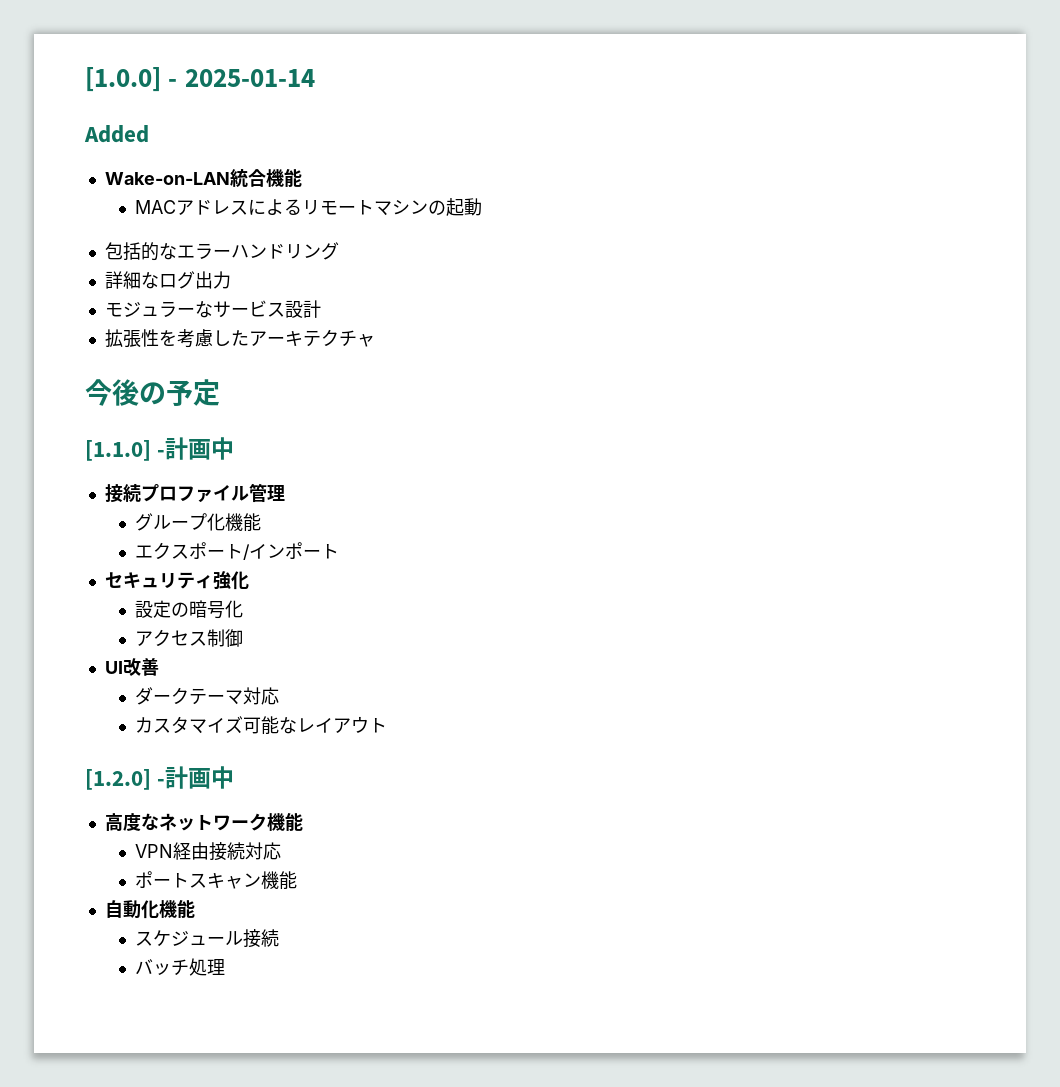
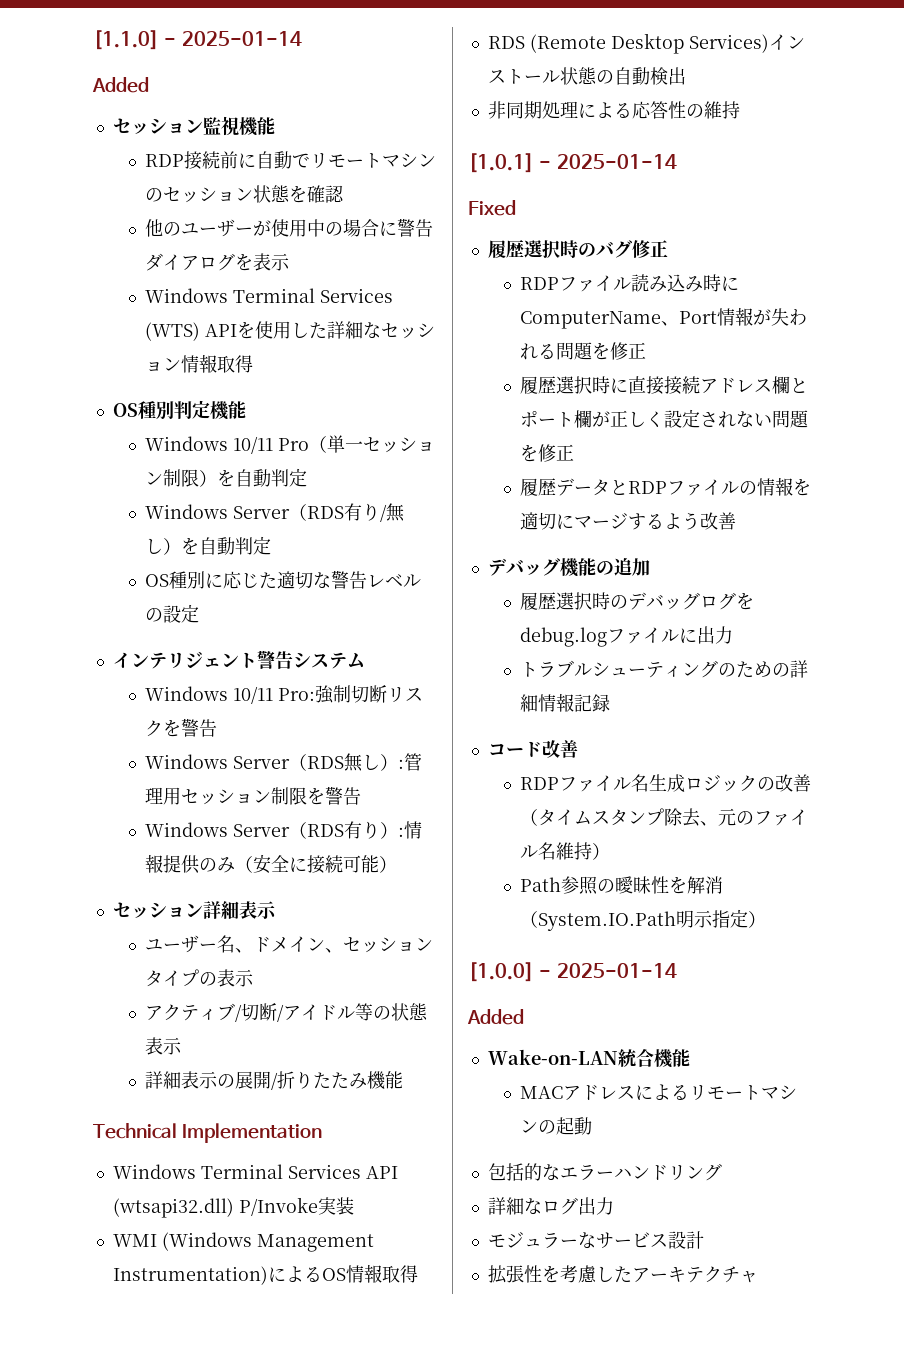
(85, 79) none -> [93,30,302,50] [92,77,149,93] [112,116,275,136] [144,151,436,170] [144,185,344,203] [144,218,433,237] [144,253,290,271] [144,288,393,303] [144,321,435,341] [144,354,253,373] [112,400,246,420] [144,435,435,454] [144,468,307,487] [144,503,405,522] [144,536,271,555] [144,570,421,589] [144,604,199,623] [112,650,365,669] [144,685,423,704] [144,718,217,737] [144,753,422,772] [144,786,361,805] [144,821,422,839] [144,854,397,874] [112,901,277,919] [144,935,433,953] [144,969,254,987] [144,1003,428,1022] [144,1037,182,1055] [144,1071,403,1090] [93,1123,323,1143] [112,1164,398,1179] [112,1197,354,1218] [112,1232,374,1252] [112,1264,418,1285] [487,33,805,54] [487,67,686,85] [487,101,740,119] [468,153,677,173] [468,200,516,216] [487,240,668,258] [519,274,739,292] [519,307,807,329] [519,342,646,360] [519,376,808,395] [519,409,809,428] [519,444,574,462] [519,477,811,496] [519,512,736,530] [487,558,650,577] [519,592,754,610] [519,626,733,647] [519,660,808,678] [519,693,610,712] [487,740,578,758] [519,774,811,792] [519,808,808,827] [519,842,610,860] [519,876,723,895] [519,909,766,931] [1.1.0] - 2025-01-14 // Added // セッション監視機能 // RDP接続前に自動でリモートマシンのセッション状態を確認 // 他のユーザーが使用中の場合に警告ダイアログを表示 // Windows Terminal Services (WTS) APIを使用した詳細なセッション情報取得 // OS種別判定機能 // Windows 10/11 Pro（単一セッション制限）を自動判定 // Windows Server（RDS有り/無し）を自動判定 // OS種別に応じた適切な警告レベルの設定 // インテリジェント警告システム // Windows 10/11 Pro:強制切断リスクを警告 // Windows Server（RDS無し）:管理用セッション制限を警告 // Windows Server（RDS有り）:情報提供のみ（安全に接続可能） // セッション詳細表示 // ユーザー名、ドメイン、セッションタイプの表示 // アクティブ/切断/アイドル等の状態表示 // 詳細表示の展開/折りたたみ機能 // Technical Implementation // Windows Terminal Services API (wtsapi32.dll) P/Invoke実装 // WMI (Windows Management Instrumentation)によるOS情報取得 // RDS (Remote Desktop Services)インストール状態の自動検出 // 非同期処理による応答性の維持 // [1.0.1] - 2025-01-14 // Fixed // 履歴選択時のバグ修正 // RDPファイル読み込み時にComputerName、Port情報が失われる問題を修正 // 履歴選択時に直接接続アドレス欄とポート欄が正しく設定されない問題を修正 // 履歴データとRDPファイルの情報を適切にマージするよう改善 // デバッグ機能の追加 // 履歴選択時のデバッグログをdebug.logファイルに出力 // トラブルシューティングのための詳細情報記録 // コード改善 // RDPファイル名生成ロジックの改善（タイムスタンプ除去、元のファイル名維持） // Path参照の曖昧性を解消（System.IO.Path明示指定） //
[85,379,220,406] [85,437,235,461] [104,483,285,503] [134,513,261,532] [134,542,339,560] [104,571,249,590] [134,600,243,619] [134,629,243,647] [104,658,159,676] [134,687,279,705] [134,716,387,735] [85,766,235,790] [104,813,303,831] [134,842,281,861] [134,871,297,890] [104,900,195,919] [134,929,279,948] [134,958,225,976] // 今後の予定 // [1.1.0] -計画中 // 接続プロファイル管理 // グループ化機能 // エクスポート/インポート // セキュリティ強化 // 設定の暗号化 // アクセス制御 // UI改善 // ダークテーマ対応 // カスタマイズ可能なレイアウト // [1.2.0] -計画中 // 高度なネットワーク機能 // VPN経由接続対応 // ポートスキャン機能 // 自動化機能 // スケジュール接続 // バッチ処理 -> (758, 1277) none

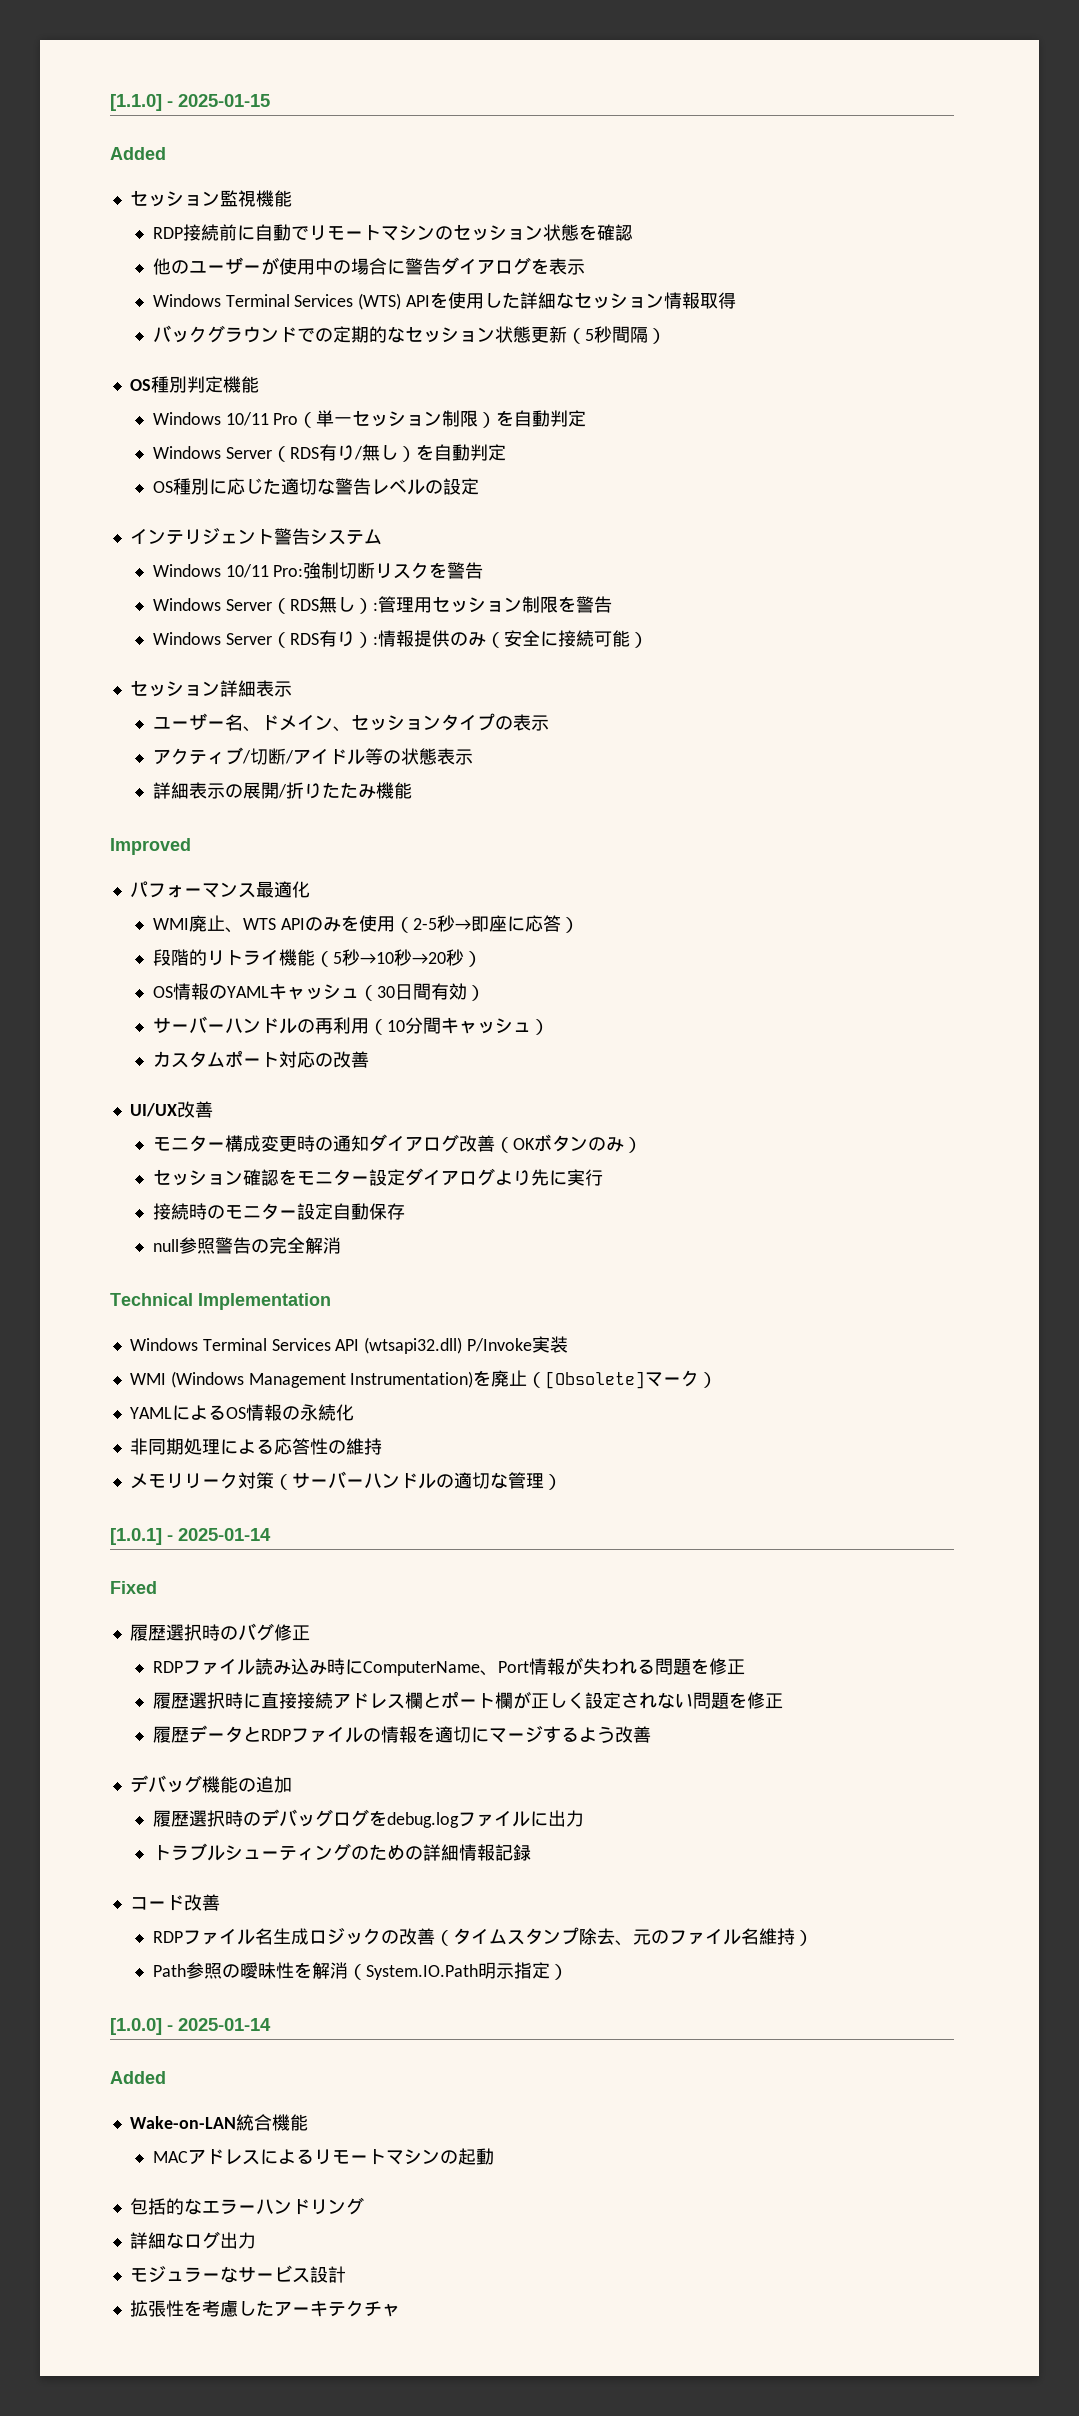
[181,31,302,46] 2025-01-14 -> [178,94,270,107] 2025-01-15
(253, 364) none -> [152,325,666,344] // バックグラウンドでの定期的なセッション状態更新（5秒間隔）
(403, 1080) none -> [110,838,191,855] [129,881,310,898] [152,915,579,933] [152,949,482,967] [152,983,485,1001] [152,1016,549,1035] [152,1050,369,1068] [129,1101,213,1118] [152,1134,642,1153] [152,1168,603,1186] [152,1203,405,1220] [152,1237,341,1254] // Improved // パフォーマンス最適化 // WMI廃止、WTS APIのみを使用（2-5秒→即座に応答） // 段階的リトライ機能（5秒→10秒→20秒） // OS情報のYAMLキャッシュ（30日間有効） // サーバーハンドルの再利用（10分間キャッシュ） // カスタムポート対応の改善 // UI/UX改善 // モニター構成変更時の通知ダイアログ改善（OKボタンのみ） // セッション確認をモニター設定ダイアログより先に実行 // 接続時のモニター設定自動保存 // null参照警告の完全解消
[267,1264,418,1283] [487,33,805,54] [487,67,686,85] によるOS情報取得 // RDS (Remote Desktop Services)インストール状態の自動検出 -> [473,1370,718,1389] [129,1404,354,1421] を廃止（[Obsolete]マーク） // YAMLによるOS情報の永続化
(740, 110) none -> [129,1471,562,1490] // メモリリーク対策（サーバーハンドルの適切な管理）

